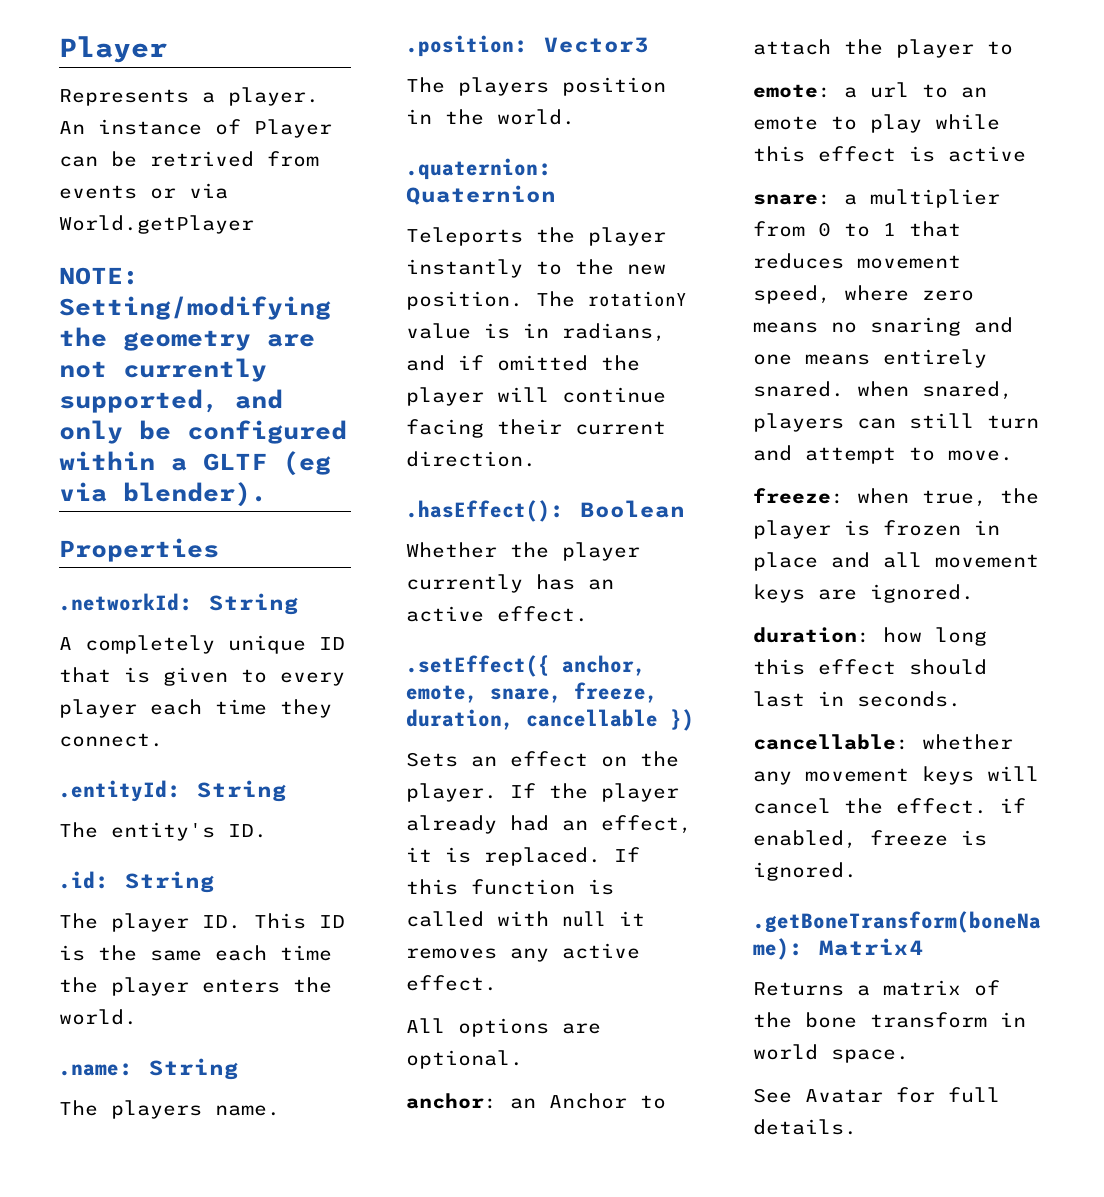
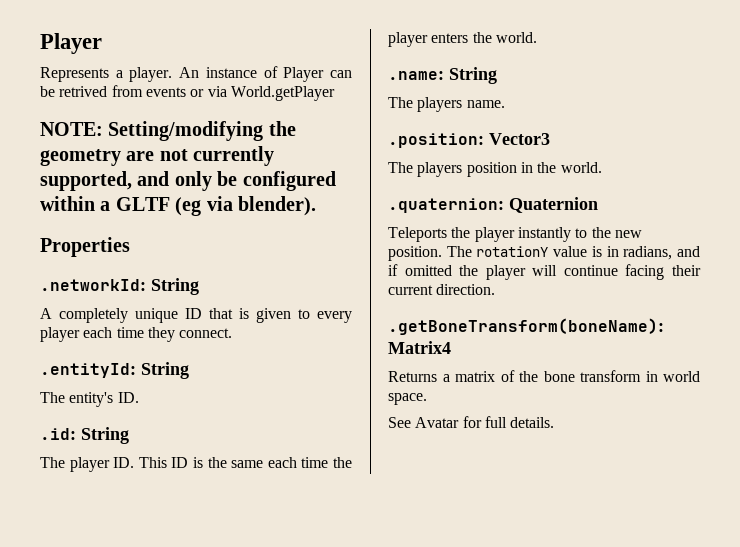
[406,500,685,522] [406,542,640,561] [406,574,614,593] [406,606,588,622] [406,655,646,677] [406,682,658,703] [406,709,694,731] [406,751,679,767] [406,783,679,802] [406,815,692,834] [406,847,640,866] [406,879,614,895] [406,911,645,927] [406,943,640,962] [406,975,497,991] [406,1018,601,1037] [406,1050,523,1069] [406,1093,666,1109] [753,39,1013,58] [753,82,987,98] [753,114,1000,133] [753,146,1026,162] [753,189,1000,208] [753,221,961,237] [753,253,961,269] [753,285,974,304] [753,317,1013,336] [753,349,987,368] [753,381,1013,400] [753,413,1039,432] [753,445,1013,464] [753,488,1039,507] [753,520,1000,539] [753,552,1039,571] [753,584,974,603] [753,627,987,646] [753,659,987,675] [753,691,961,707] [753,734,1013,750] [753,766,1039,785] [753,798,1026,814] [753,830,987,849] [753,862,857,881] // .hasEffect(): Boolean // Whether the player currently has an active effect. // .setEffect({ anchor, emote, snare, freeze, duration, cancellable }) // Sets an effect on the player. If the player already had an effect, it is replaced. If this function is called with null it removes any active effect. // All options are optional. // anchor: an Anchor to attach the player to // emote: a url to an emote to play while this effect is active // snare: a multiplier from 0 to 1 that reduces movement speed, where zero means no snaring and one means entirely snared. when snared, players can still turn and attempt to move. // freeze: when true, the player is frozen in place and all movement keys are ignored. // duration: how long this effect should last in seconds. // cancellable: whether any movement keys will cancel the effect. if enabled, freeze is ignored. -> (496, 289) none

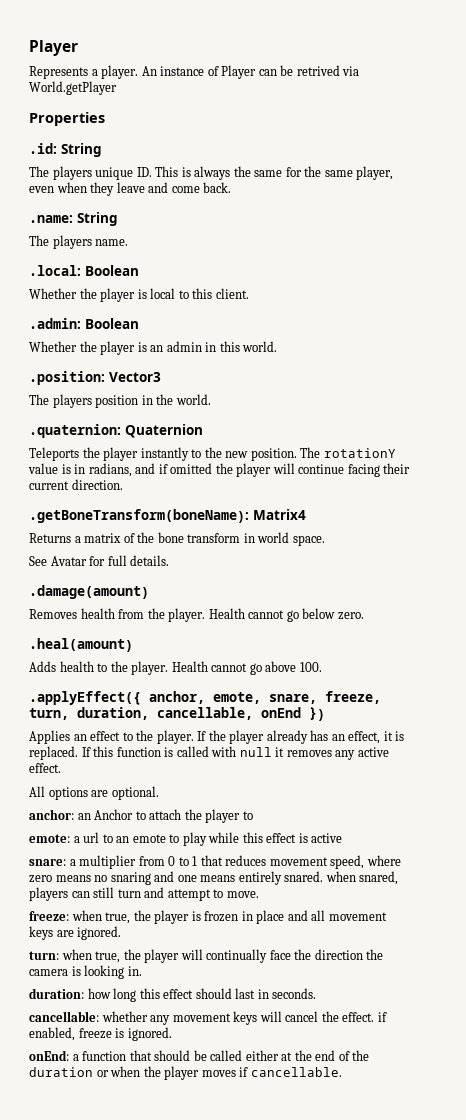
[111,85,205,97] from events or -> (340, 70) none
[40,121,296,141] [40,146,275,166] [40,171,336,191] [40,196,316,216] [40,237,130,257] [40,278,199,295] [40,308,352,323] [40,327,233,342] [40,362,189,379] [40,392,139,407] [40,427,129,444] [40,457,352,472] [388,32,537,47] NOTE: Setting/modifying the geometry are not currently supported, and only be configured within a GLTF (eg via blender). // Properties // .networkId: String // A completely unique ID that is given to every player each time they connect. // .entityId: String // The entity's ID. // .id: String // The player ID. This ID is the same each time the player enters the world. -> [29,112,105,126] [29,143,102,157] [29,166,394,180] [29,182,232,196] Properties // .id: String // The players unique ID. This is always the same for the same player, even when they leave and come back.
(505, 104) none -> [29,265,139,276] [29,288,249,302] [29,318,139,329] [29,341,278,355] // .local: Boolean // Whether the player is local to this client. // .admin: Boolean // Whether the player is an admin in this world.
(555, 422) none -> [29,585,149,599] [29,608,364,622] [29,638,133,652] [29,661,322,675] [29,691,381,705] [29,707,325,721] [29,730,405,744] [29,746,389,760] [29,763,61,773] [29,786,159,800] [29,809,253,823] [29,832,343,846] [29,855,401,869] [29,871,399,885] [29,887,259,901] [29,910,387,924] [29,926,122,940] [29,949,384,963] [29,965,142,979] [29,988,317,1002] [29,1011,387,1025] [29,1027,172,1041] [29,1050,370,1061] [29,1066,342,1080] // .damage(amount) // Removes health from the player. Health cannot go below zero. // .heal(amount) // Adds health to the player. Health cannot go above 100. // .applyEffect({ anchor, emote, snare, freeze, turn, duration, cancellable, onEnd }) // Applies an effect to the player. If the player already has an effect, it is replaced. If this function is called with null it removes any active effect. // All options are optional. // anchor: an Anchor to attach the player to // emote: a url to an emote to play while this effect is active // snare: a multiplier from 0 to 1 that reduces movement speed, where zero means no snaring and one means entirely snared. when snared, players can still turn and attempt to move. // freeze: when true, the player is frozen in place and all movement keys are ignored. // turn: when true, the player will continually face the direction the camera is looking in. // duration: how long this effect should last in seconds. // cancellable: whether any movement keys will cancel the effect. if enabled, freeze is ignored. // onEnd: a function that should be called either at the end of the duration or when the player moves if cancellable.

